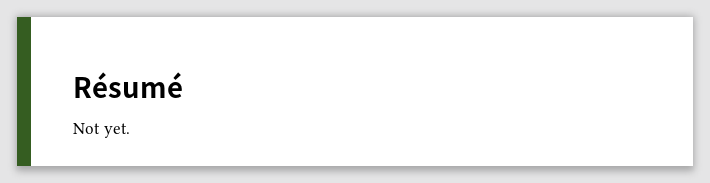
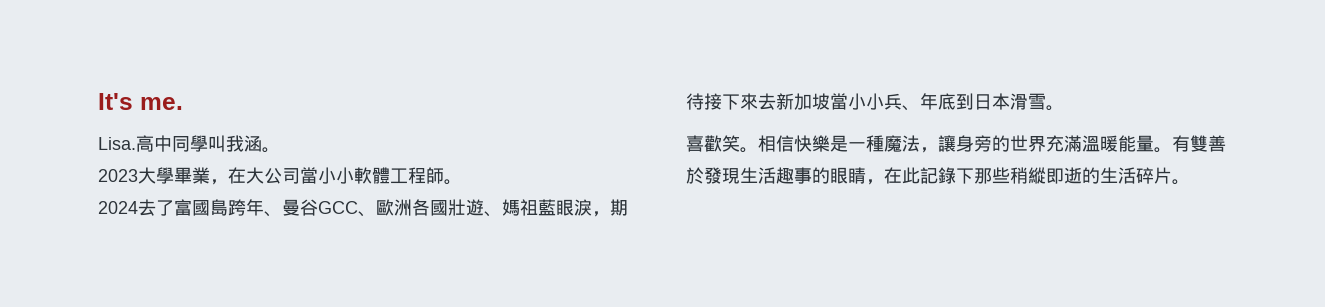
[73,72,183,98] [73,123,130,138] Résumé // Not yet. -> [98,93,183,110] [98,135,280,153] [98,167,462,185] [98,199,628,217] [686,93,1064,111] [686,135,1226,153] [686,167,1190,185] It's me. // Lisa.高中同學叫我涵。 // 2023大學畢業，在大公司當小小軟體工程師。 // 2024去了富國島跨年、曼谷GCC、歐洲各國壯遊、媽祖藍眼淚，期待接下來去新加坡當小小兵、年底到日本滑雪。 // 喜歡笑。相信快樂是一種魔法，讓身旁的世界充滿溫暖能量。有雙善於發現生活趣事的眼睛，在此記錄下那些稍縱即逝的生活碎片。

